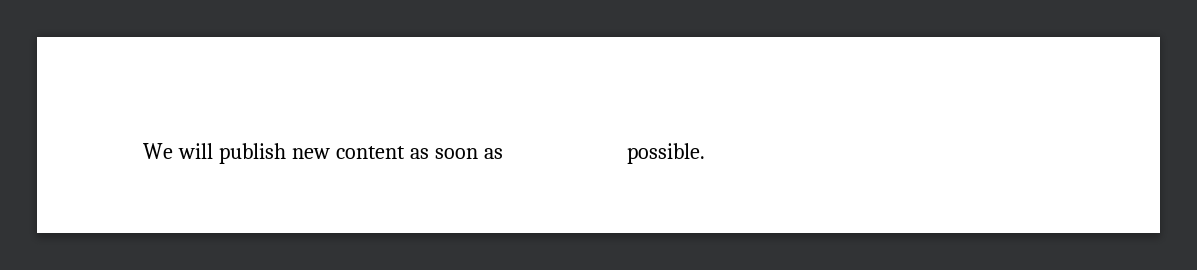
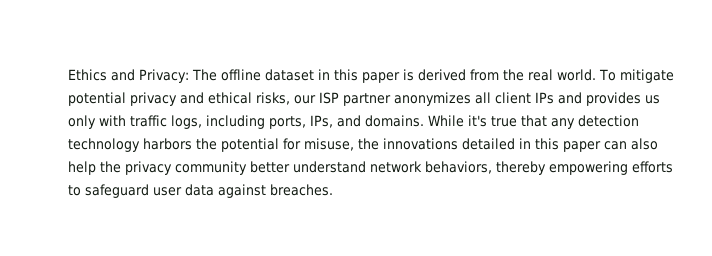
[143,143,705,164] We will publish new content as soon as possible. -> [68,69,674,83] [68,92,660,106] [68,115,639,129] [68,138,658,152] [68,161,673,175] [68,184,333,198] Ethics and Privacy: The offline dataset in this paper is derived from the real world. To mitigate potential privacy and ethical risks, our ISP partner anonymizes all client IPs and provides us only with traffic logs, including ports, IPs, and domains. While it's true that any detection technology harbors the potential for misuse, the innovations detailed in this paper can also help the privacy community better understand network behaviors, thereby empowering efforts to safeguard user data against breaches.

